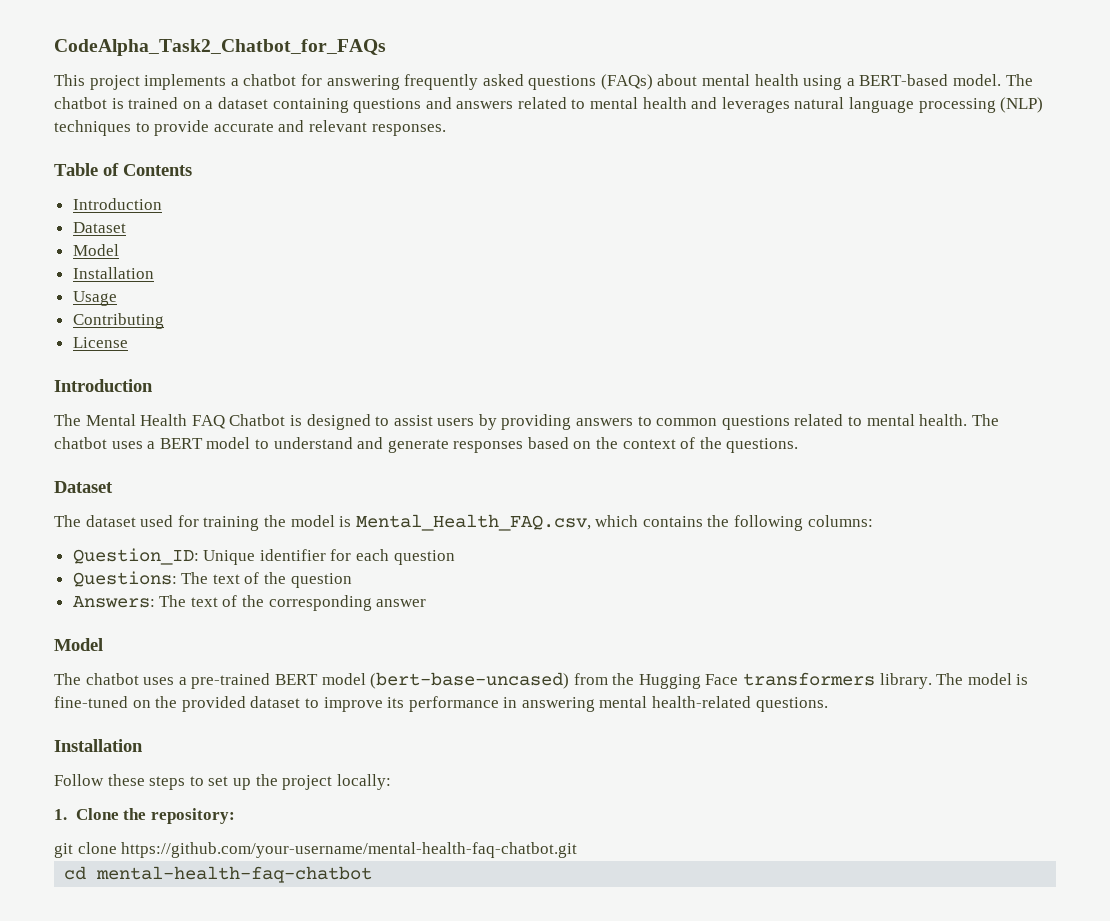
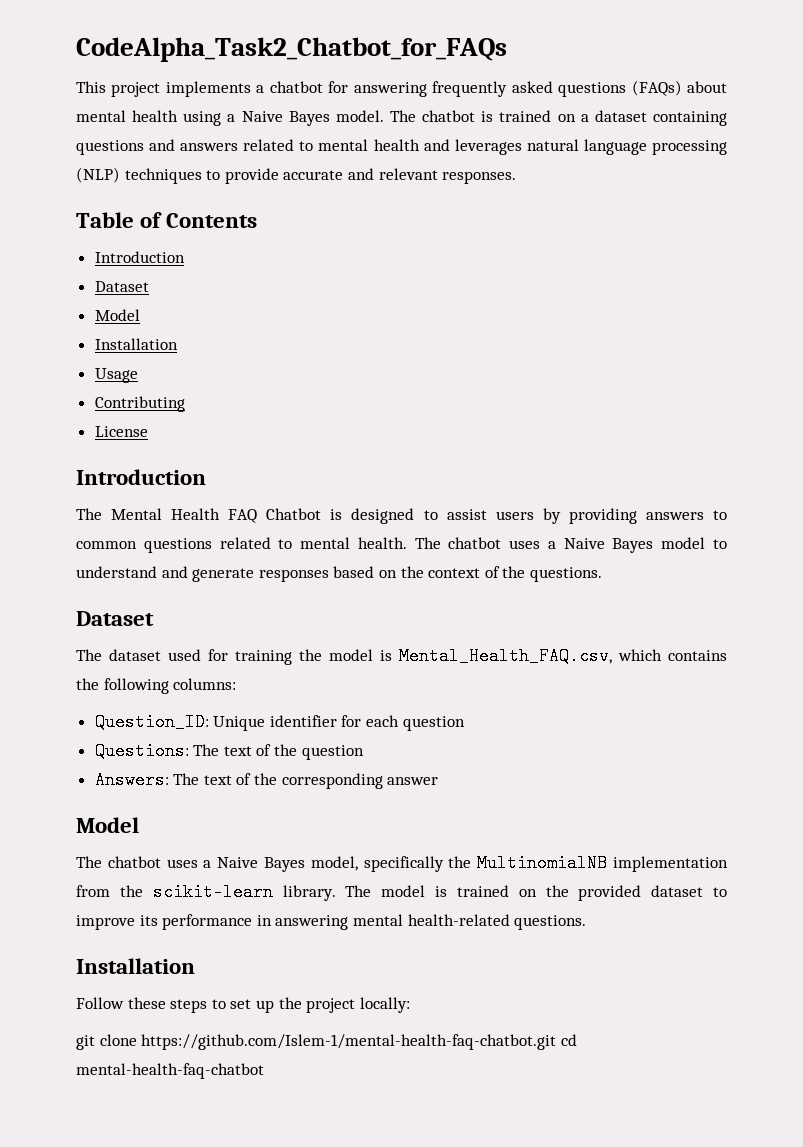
[859,74,949,86] BERT-based -> [241,111,330,126] Naive Bayes
[159,438,203,449] BERT -> [563,538,654,553] Naive Bayes
[191,672,876,689] pre-trained BERT model (bert-base-uncased) from the Hugging Face transformers -> [217,854,728,872] [76,883,273,901] Naive Bayes model, specifically the MultinomialNB implementation from the scikit-learn
[54,696,128,708] fine-tuned -> [456,885,509,897] trained
[54,808,235,824] // 1. Clone the repository: -> (410, 1005) none
[121,842,578,858] https://github.com/your-username/mental-health-faq-chatbot.git // -> [141,1034,557,1050] https://github.com/Islem-1/mental-health-faq-chatbot.git

